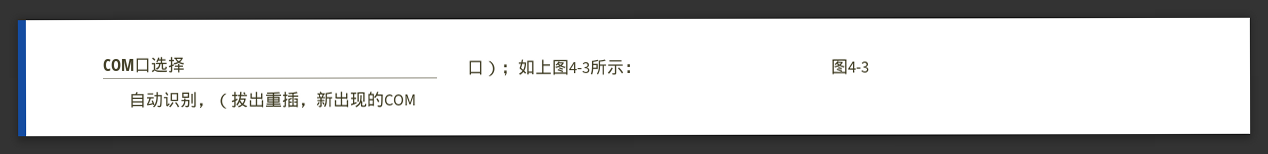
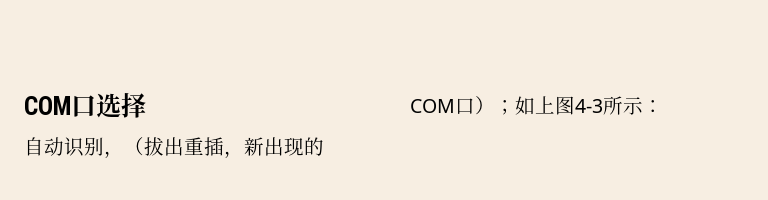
[830,58,869,75] // 图4-3 -> (663, 106) none

